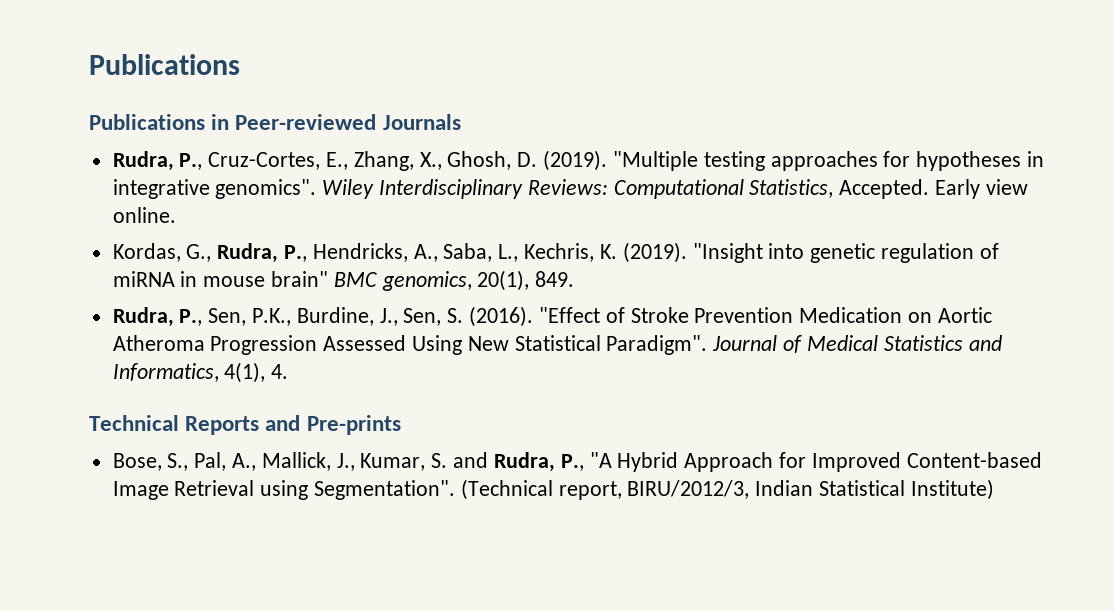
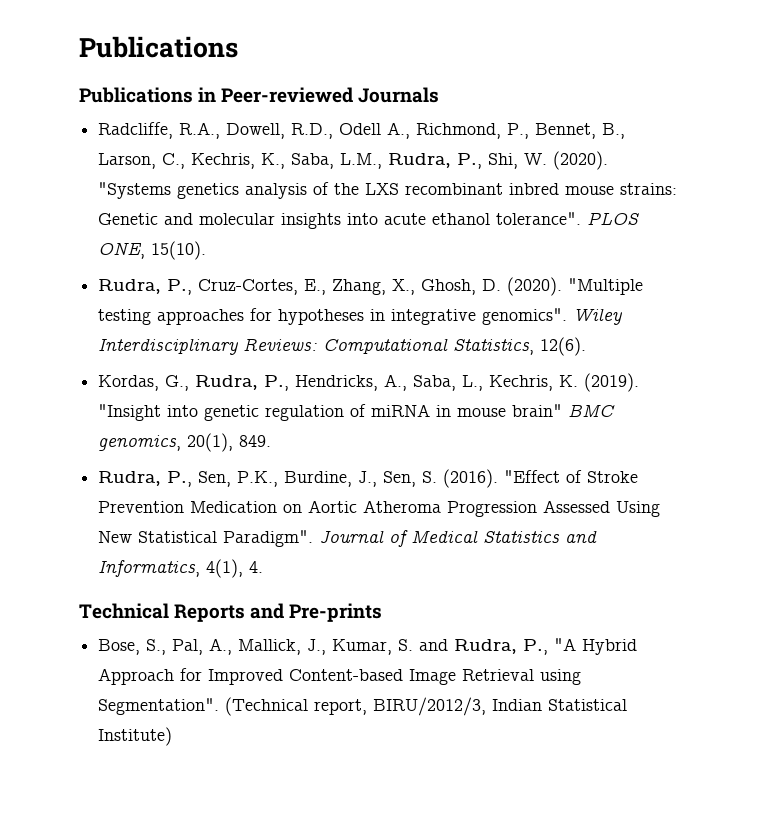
(461, 122) none -> [98,122,626,139] [98,151,609,170] [98,182,678,199] [98,212,640,229] [98,241,207,260] // Radcliffe, R.A., Dowell, R.D., Odell A., Richmond, P., Bennet, B., Larson, C., Kechris, K., Saba, L.M., Rudra, P., Shi, W. (2020). "Systems genetics analysis of the LXS recombinant inbred mouse strains: Genetic and molecular insights into acute ethanol tolerance". PLOS ONE, 15(10).
[543,150,608,171] (2019). -> [507,277,563,296] (2020).
[839,179,1028,199] [112,207,176,223] Accepted. Early view online. -> [540,337,587,356] 12(6).

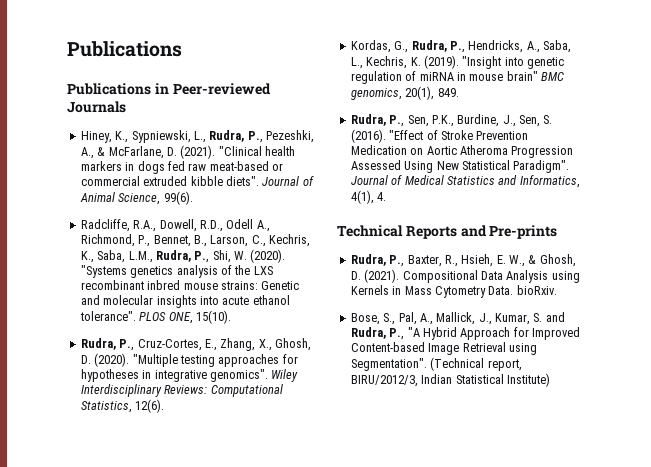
(440, 95) none -> [80,130,314,143] [80,145,295,159] [80,161,283,174] [80,176,314,186] [79,191,193,205] // Hiney, K., Sypniewski, L., Rudra, P., Pezeshki, A., & McFarlane, D. (2021). "Clinical health markers in dogs fed raw meat-based or commercial extruded kibble diets". Journal of Animal Science, 99(6).
(383, 612) none -> [350,254,576,267] [350,269,580,283] [350,285,557,298] // Rudra, P., Baxter, R., Hsieh, E. W., & Ghosh, D. (2021). Compositional Data Analysis using Kernels in Mass Cytometry Data. bioRxiv.

